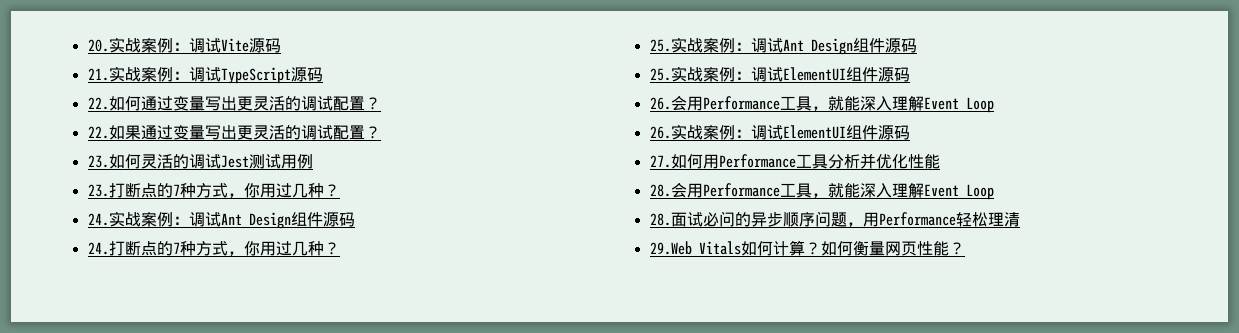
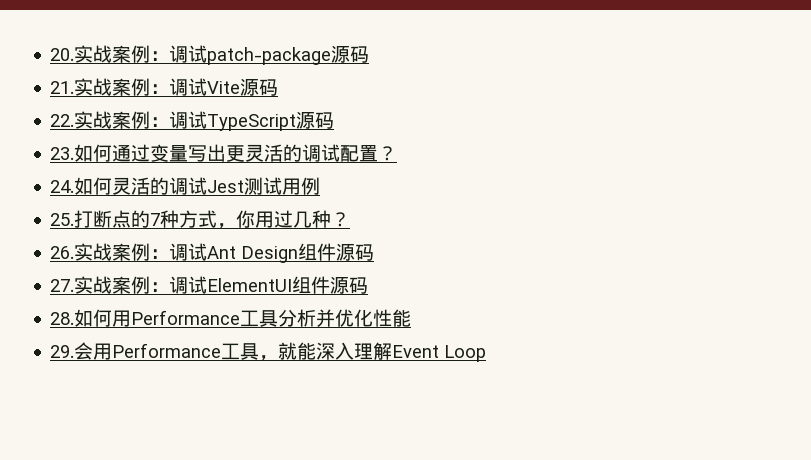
(221, 45) none -> [207,45,370,65] [50,78,208,96] patch-package源码 // 21.实战案例：调试
[87,68,109,81] 21. -> [50,114,75,127] 22.
[87,97,109,110] 22. -> [50,147,75,160] 23.
[87,125,381,140] [87,155,109,168] 22.如果通过变量写出更灵活的调试配置？ // 23. -> [50,180,75,193] 24.
[87,183,340,198] [87,211,355,229] [87,241,340,256] [649,37,917,55] [649,66,910,82] [649,95,994,113] [649,124,910,140] [649,153,940,169] [649,182,994,200] [649,211,1020,227] [649,240,965,256] 23.打断点的7种方式，你用过几种？ // 24.实战案例：调试Ant Design组件源码 // 24.打断点的7种方式，你用过几种？ // 25.实战案例：调试Ant Design组件源码 // 25.实战案例：调试ElementUI组件源码 // 26.会用Performance工具，就能深入理解Event Loop // 26.实战案例：调试ElementUI组件源码 // 27.如何用Performance工具分析并优化性能 // 28.会用Performance工具，就能深入理解Event Loop // 28.面试必问的异步顺序问题，用Performance轻松理清 // 29.Web Vitals如何计算？如何衡量网页性能？ -> [50,210,351,229] [50,243,375,263] [50,276,369,294] [50,309,412,327] [50,342,487,362] 25.打断点的7种方式，你用过几种？ // 26.实战案例：调试Ant Design组件源码 // 27.实战案例：调试ElementUI组件源码 // 28.如何用Performance工具分析并优化性能 // 29.会用Performance工具，就能深入理解Event Loop

